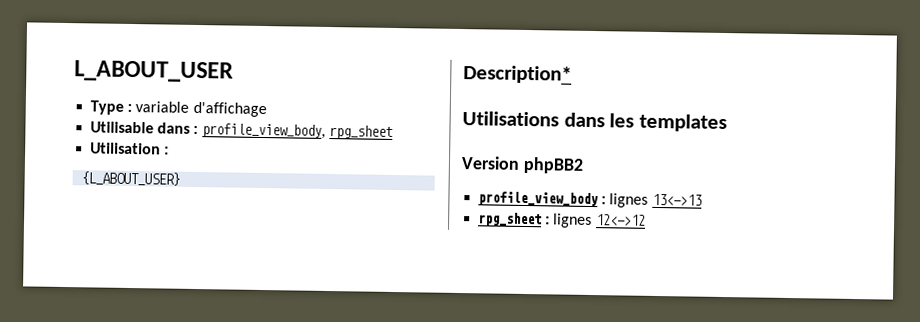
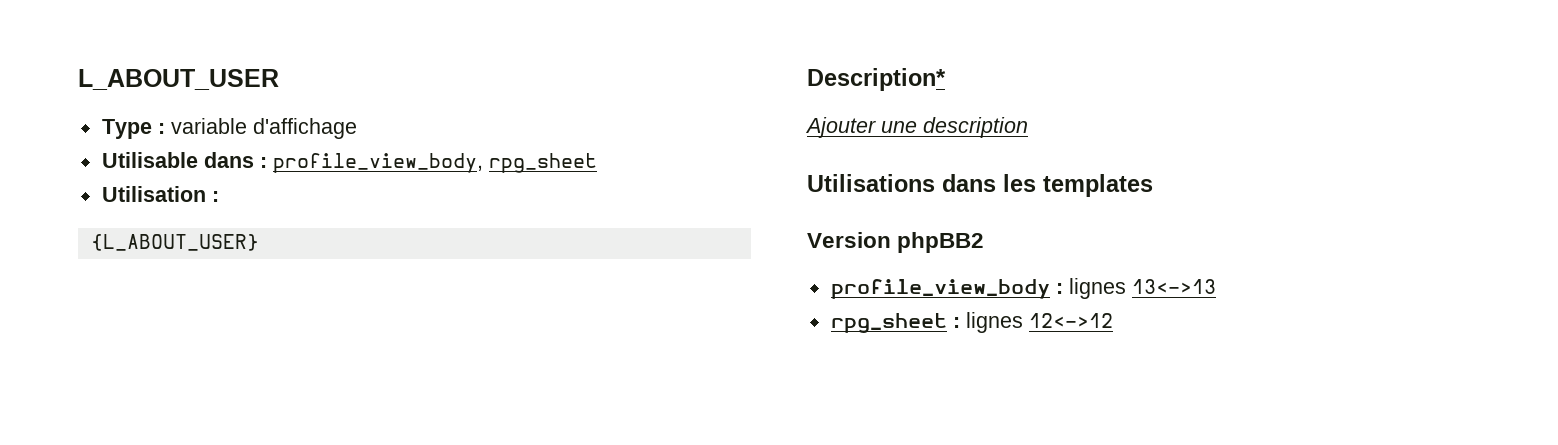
(572, 74) none -> [805,117,1028,138] // Ajouter une description

